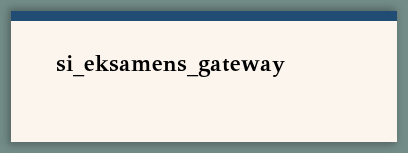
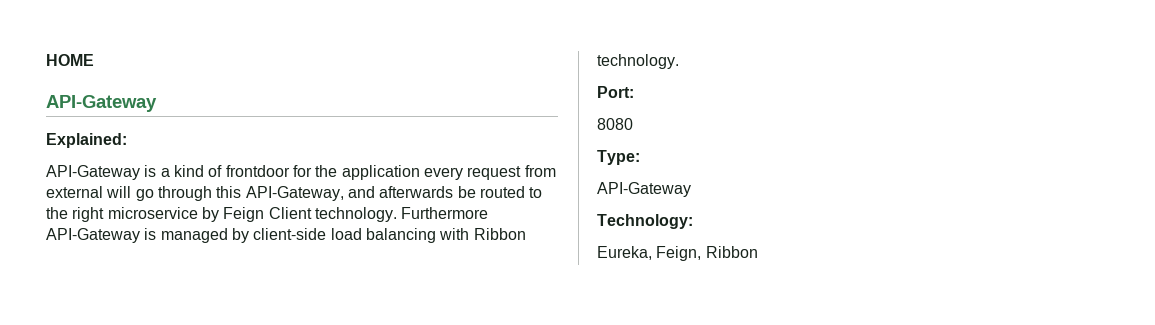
[56,55,285,77] si_eksamens_gateway -> [46,54,94,66] [46,95,157,112] [46,133,127,148] [46,165,556,180] [46,186,543,201] [46,207,489,222] [46,228,526,243] [597,54,679,69] [597,86,634,98] [597,118,633,130] [597,150,640,165] [597,182,691,197] [597,214,693,229] [597,246,758,261] HOME // API-Gateway // Explained: // API-Gateway is a kind of frontdoor for the application every request from external will go through this API-Gateway, and afterwards be routed to the right microservice by Feign Client technology. Furthermore API-Gateway is managed by client-side load balancing with Ribbon technology. // Port: // 8080 // Type: // API-Gateway // Technology: // Eureka, Feign, Ribbon

